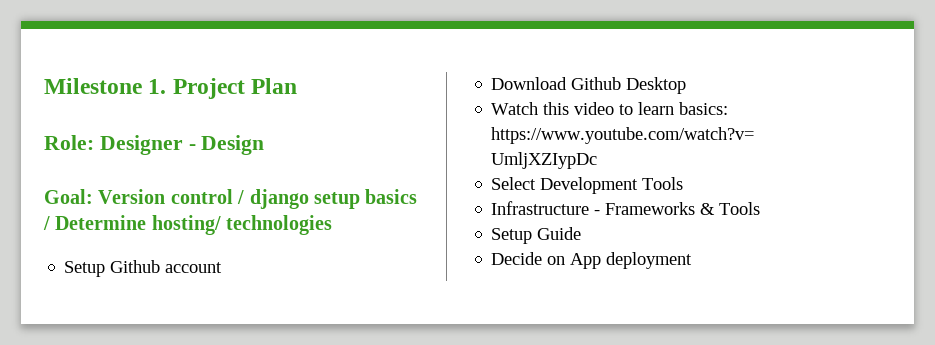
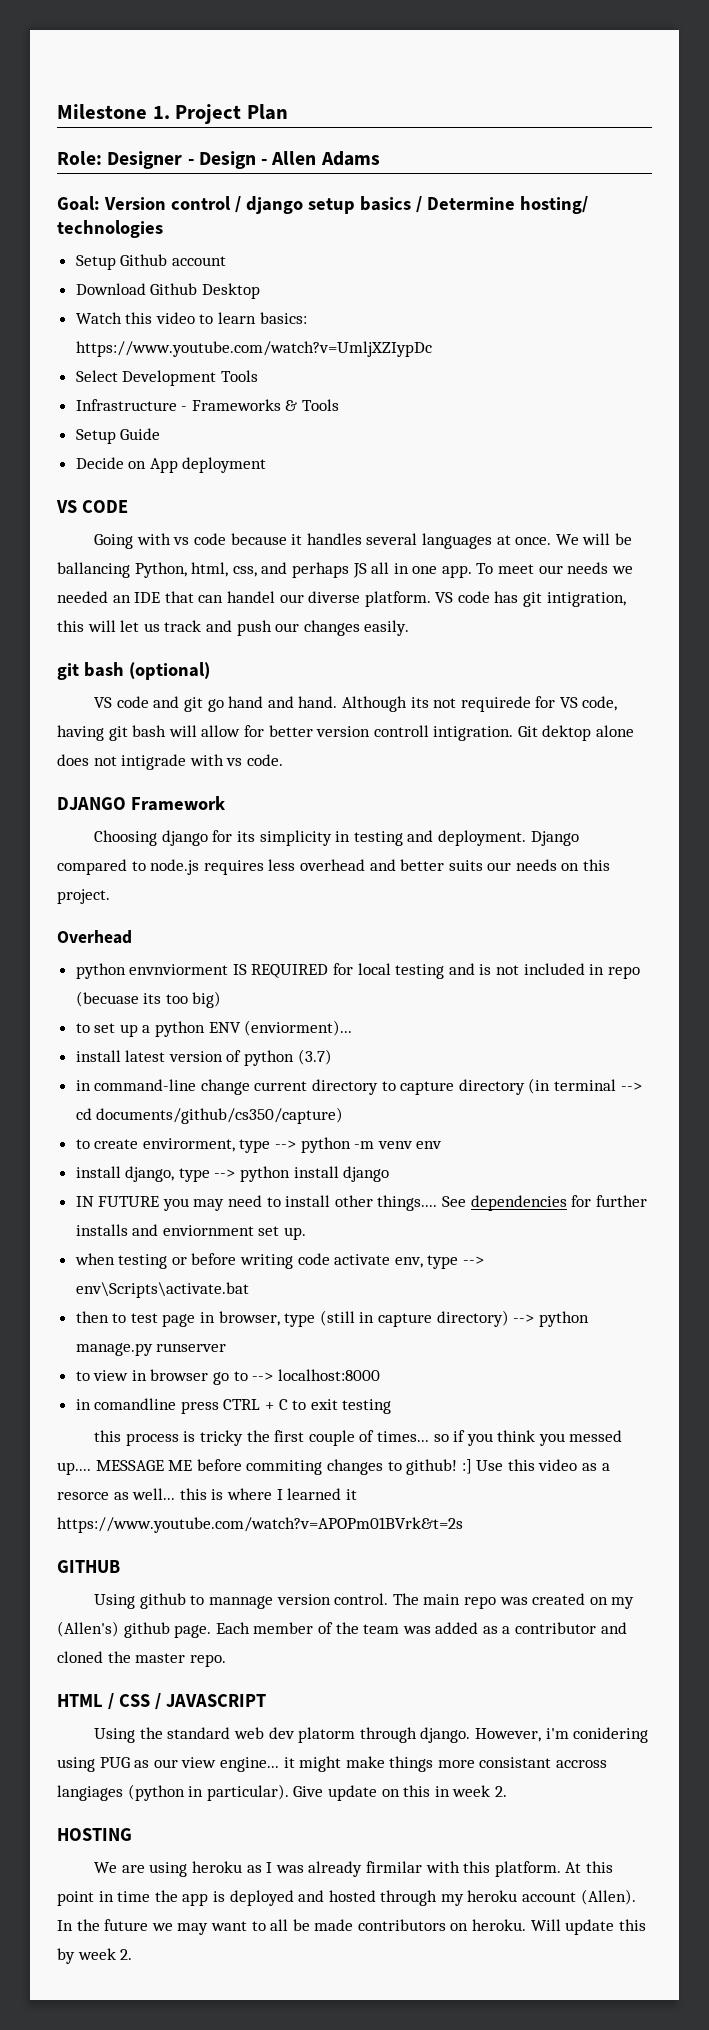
(265, 145) none -> [261,151,380,166] - Allen Adams
(693, 260) none -> [56,500,128,513] [94,533,632,549] [57,562,633,578] [57,591,626,607] [57,620,410,636] [57,662,210,680] [94,696,618,712] [57,725,635,741] [57,754,283,770] [57,796,226,811] [94,830,579,846] [57,859,611,875] [57,889,110,904] [57,930,132,944] [75,963,640,979] [75,991,222,1008] [75,1020,353,1037] [75,1049,332,1066] [75,1078,642,1095] [75,1107,344,1124] [75,1137,443,1153] [75,1166,390,1182] [75,1195,647,1211] [75,1224,307,1240] [74,1253,485,1269] [75,1282,249,1298] [75,1310,589,1327] [75,1343,227,1356] [75,1369,380,1385] [75,1398,392,1414] [94,1430,623,1446] [57,1459,610,1475] [57,1488,357,1500] [57,1517,463,1533] [57,1560,120,1573] [94,1593,635,1609] [57,1621,627,1638] [57,1651,226,1667] [57,1693,266,1710] [94,1727,649,1743] [57,1756,608,1772] [57,1784,507,1801] [57,1828,132,1841] [94,1861,613,1877] [57,1889,636,1906] [57,1919,646,1935] [57,1948,133,1964] // VS CODE // Going with vs code because it handles several languages at once. We will be ballancing Python, html, css, and perhaps JS all in one app. To meet our needs we needed an IDE that can handel our diverse platform. VS code has git intigration, this will let us track and push our changes easily. // git bash (optional) // VS code and git go hand and hand. Although its not requirede for VS code, having git bash will allow for better version controll intigration. Git dektop alone does not intigrade with vs code. // DJANGO Framework // Choosing django for its simplicity in testing and deployment. Django compared to node.js requires less overhead and better suits our needs on this project. // Overhead // python envnviorment IS REQUIRED for local testing and is not included in repo (becuase its too big) // to set up a python ENV (enviorment)... // install latest version of python (3.7) // in command-line change current directory to capture directory (in terminal --> cd documents/github/cs350/capture) // to create envirorment, type --> python -m venv env // install django, type --> python install django // IN FUTURE you may need to install other things.... See dependencies for further installs and enviornment set up. // when testing or before writing code activate env, type --> env\Scripts\activate.bat // then to test page in browser, type (still in capture directory) --> python manage.py runserver // to view in browser go to --> localhost:8000 // in comandline press CTRL + C to exit testing // this process is tricky the first couple of times... so if you think you messed up.... MESSAGE ME before commiting changes to github! :] Use this video as a resorce as well... this is where I learned it https://www.youtube.com/watch?v=APOPm01BVrk&t=2s // GITHUB // Using github to mannage version control. The main repo was created on my (Allen's) github page. Each member of the team was added as a contributor and cloned the master repo. // HTML / CSS / JAVASCRIPT // Using the standard web dev platorm through django. However, i'm conidering using PUG as our view engine... it might make things more consistant accross langiages (python in particular). Give update on this in week 2. // HOSTING // We are using heroku as I was already firmilar with this platform. At this point in time the app is deployed and hosted through my heroku account (Allen). In the future we may want to all be made contributors on heroku. Will update this by week 2.

